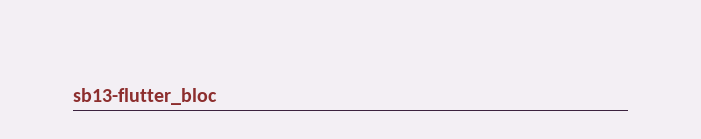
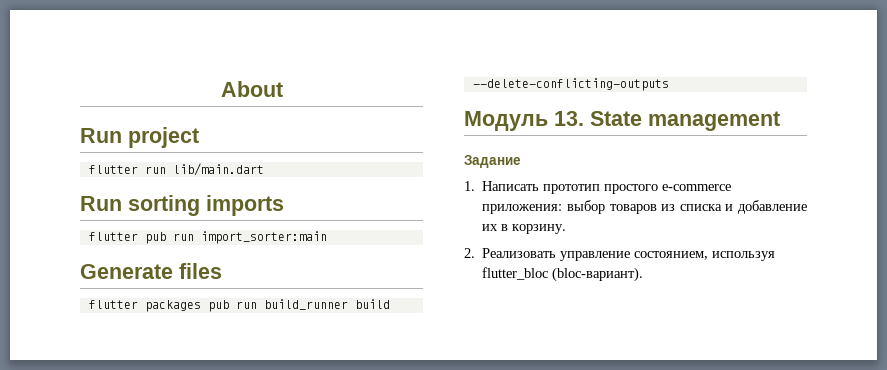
[73,88,217,105] sb13-flutter_bloc -> [220,81,283,97] [80,127,199,148] [88,163,264,176] [80,195,284,216] [88,231,327,244] [80,263,222,279] [88,299,390,312] [472,78,669,91] [464,111,780,131] [464,155,521,168] [464,181,732,194] [482,200,807,214] [482,224,567,234] [464,248,776,261] [482,267,644,282] About // Run project // flutter run lib/main.dart // Run sorting imports // flutter pub run import_sorter:main // Generate files // flutter packages pub run build_runner build --delete-conflicting-outputs // Модуль 13. State management // Задание // 1. Написать прототип простого e-commerce приложения: выбор товаров из списка и добавление их в корзину. // 2. Реализовать управление состоянием, используя flutter_bloc (bloc-вариант).

